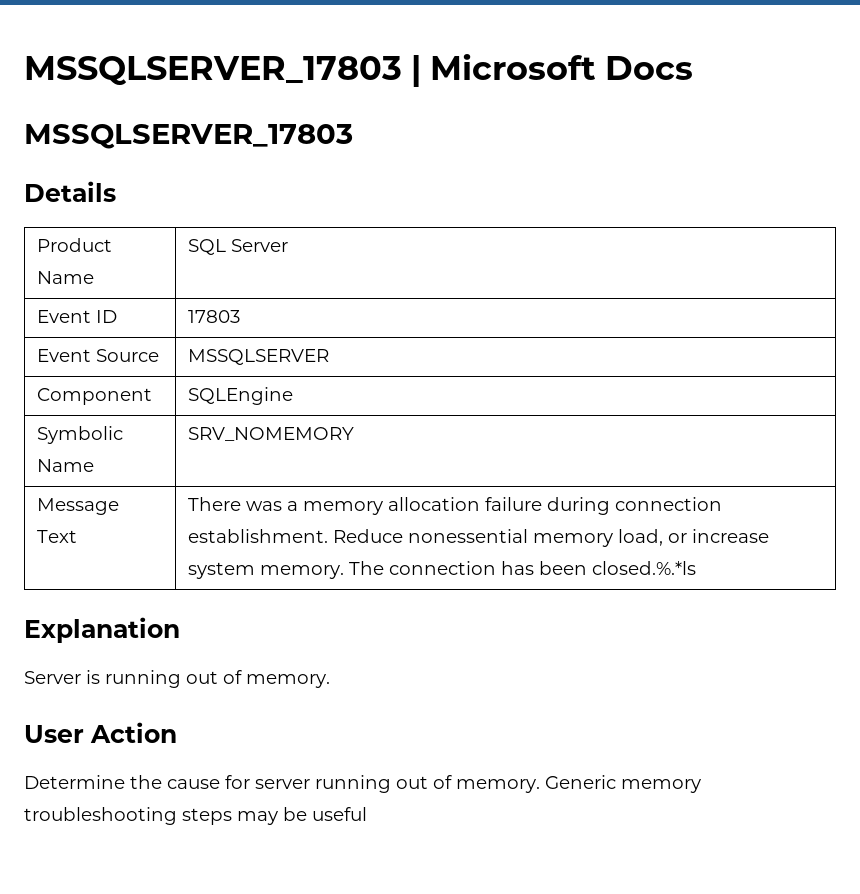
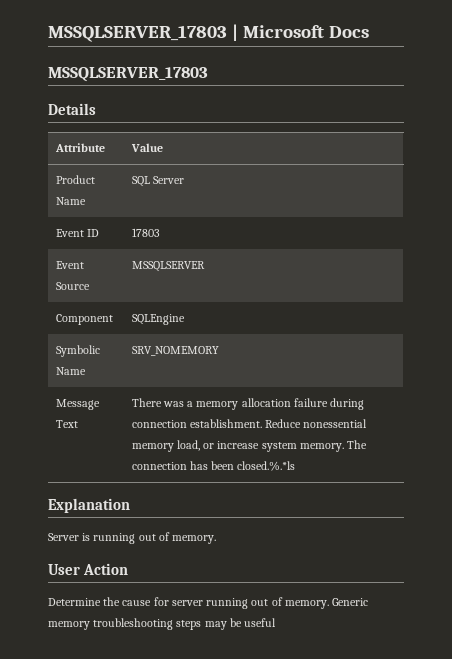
(116, 191) none -> [54,143,105,152] [130,143,163,152] // Attribute | Value

